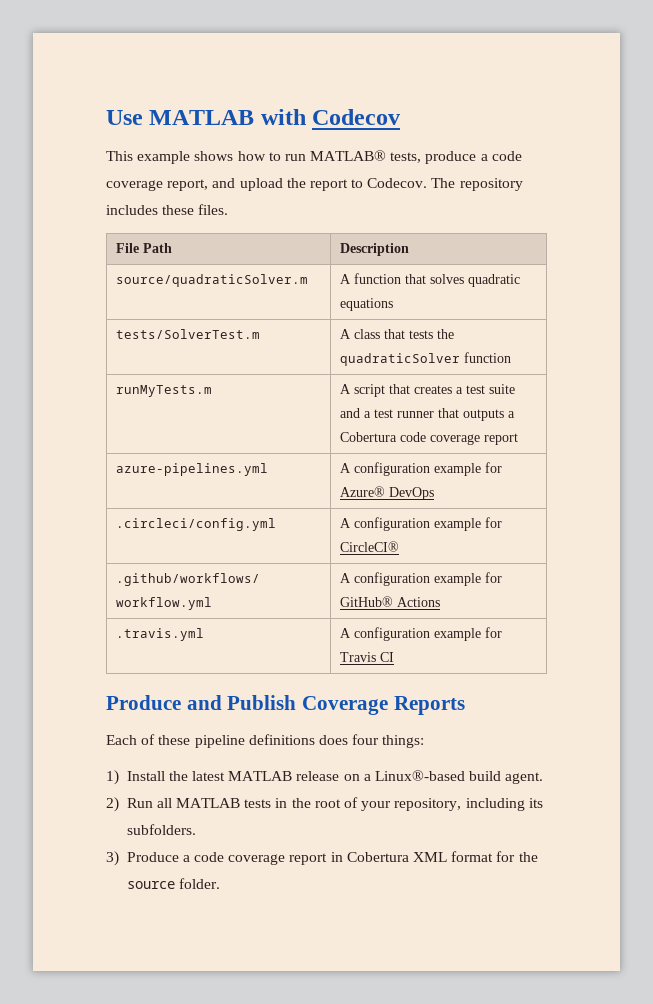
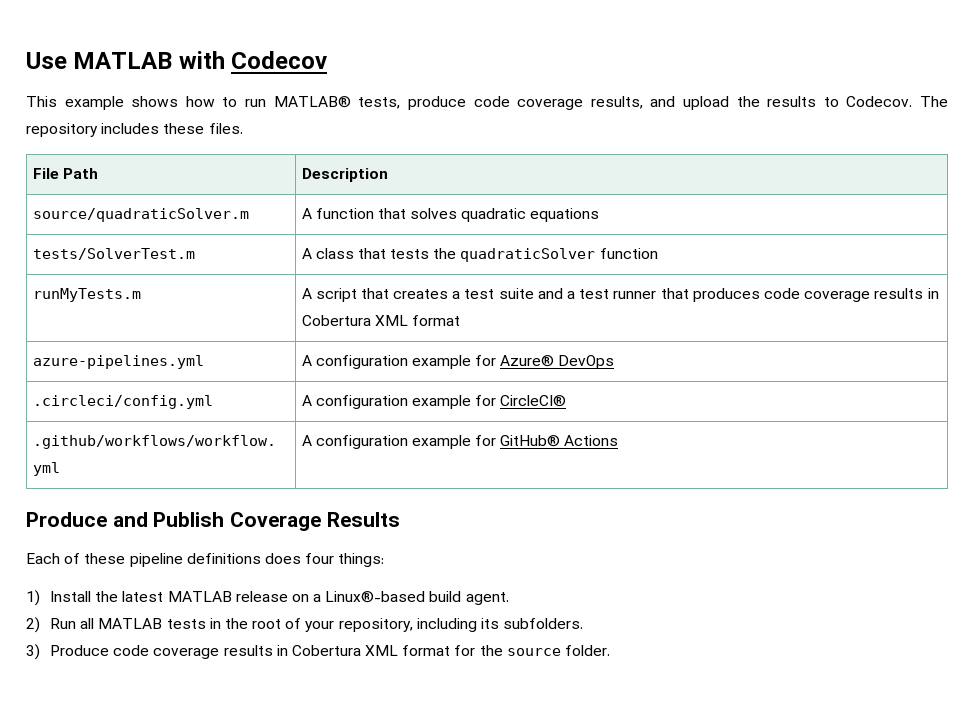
[480,151,522,161] [106,179,209,191] a code coverage report, -> [473,96,643,110] code coverage results,
[309,179,348,191] report -> [767,96,817,107] results
[462,409,515,421] [339,432,518,445] outputs a Cobertura code coverage report -> [692,288,939,302] [301,315,460,326] produces code coverage results in Cobertura XML format
[115,628,204,641] [339,627,502,641] [339,652,394,662] // .travis.yml | A configuration example for Travis CI -> (619, 440) none
[393,696,465,715] Reports -> [326,512,400,527] Results
[182,852,328,865] a code coverage report -> [113,645,273,659] code coverage results

